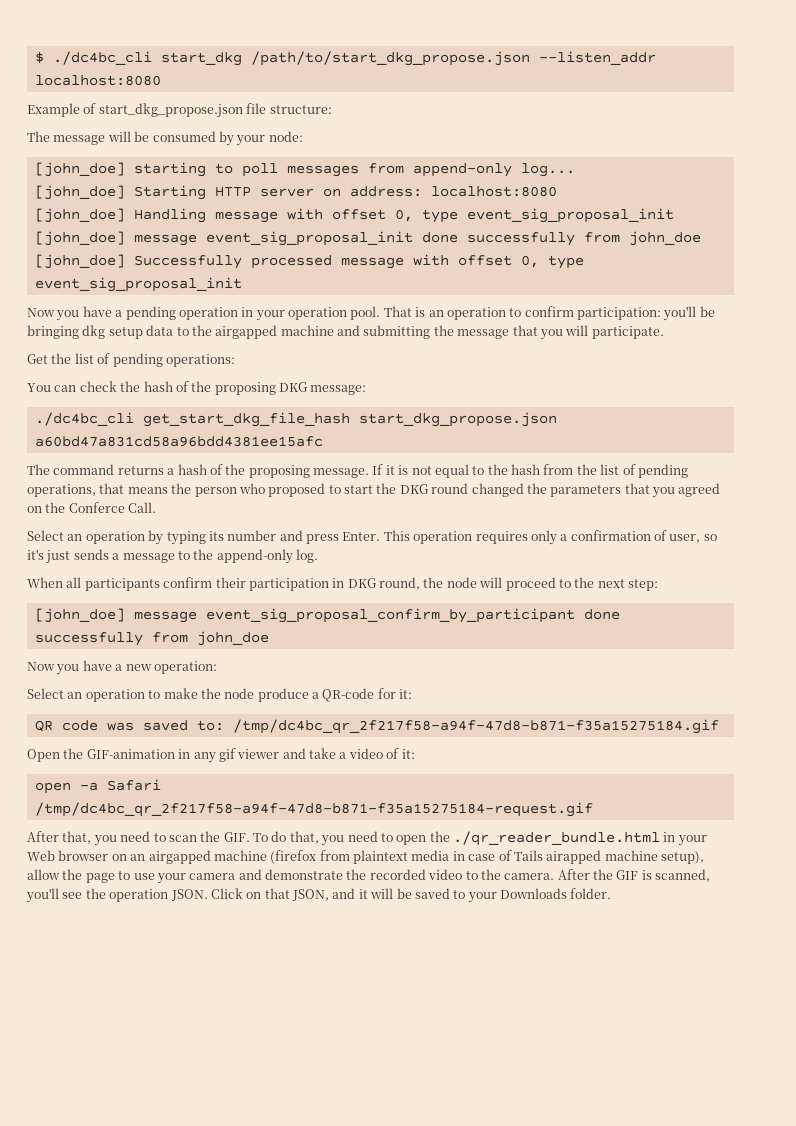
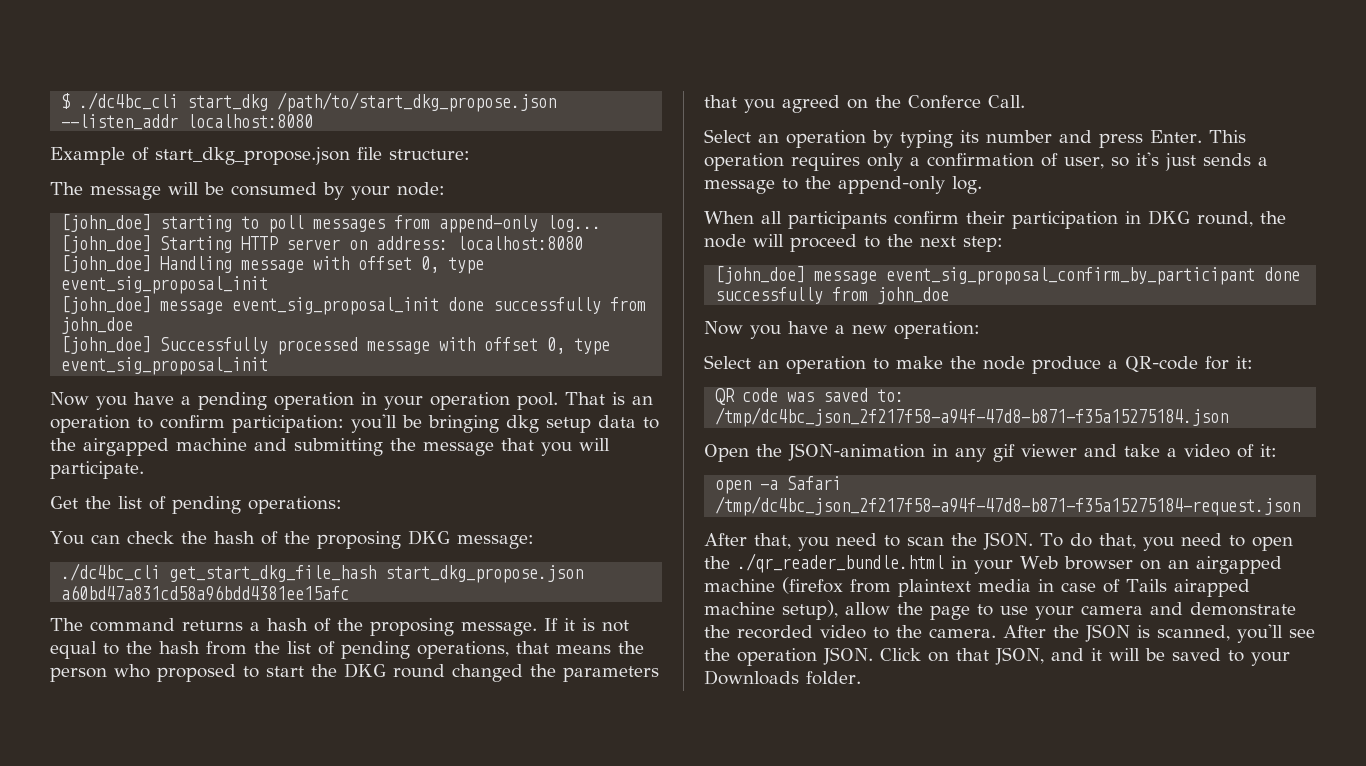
[232,719,719,734] /tmp/dc4bc_qr_2f217f58-a94f-47d8-b871-f35a15275184.gif -> [715,407,1229,427] /tmp/dc4bc_json_2f217f58-a94f-47d8-b871-f35a15275184.json
[86,749,175,759] GIF-animation -> [788,443,925,461] JSON-animation
[34,802,593,817] /tmp/dc4bc_qr_2f217f58-a94f-47d8-b871-f35a15275184-request.gif -> [715,496,1301,516] /tmp/dc4bc_json_2f217f58-a94f-47d8-b871-f35a15275184-request.json
[223,832,250,842] GIF. -> [983,532,1033,550] JSON.
[616,870,639,880] GIF -> [1085,624,1130,642] JSON

